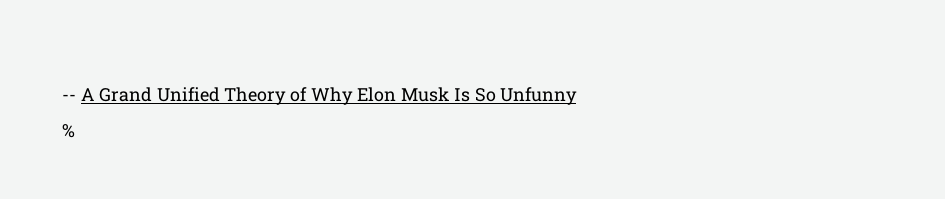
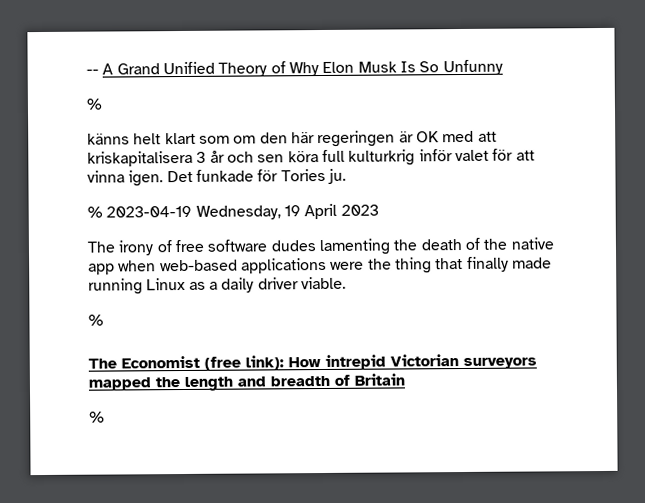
(75, 131) none -> [87,130,497,148] [87,148,535,167] [87,168,346,187] [87,203,379,220] [87,237,554,256] [88,256,552,275] [88,276,346,295] [88,314,104,326] [88,354,537,371] [88,373,405,391] [89,411,105,423] // känns helt klart som om den här regeringen är OK med att kriskapitalisera 3 år och sen köra full kulturkrig inför valet för att vinna igen. Det funkade för Tories ju. // % 2023-04-19 Wednesday, 19 April 2023 // The irony of free software dudes lamenting the death of the native app when web-based applications were the thing that finally made running Linux as a daily driver viable. // % // The Economist (free link): How intrepid Victorian surveyors mapped the length and breadth of Britain // %

